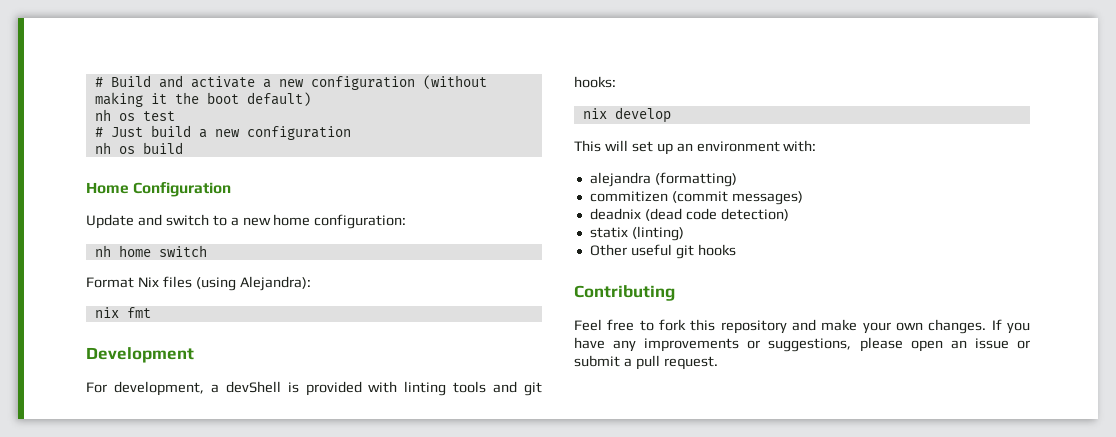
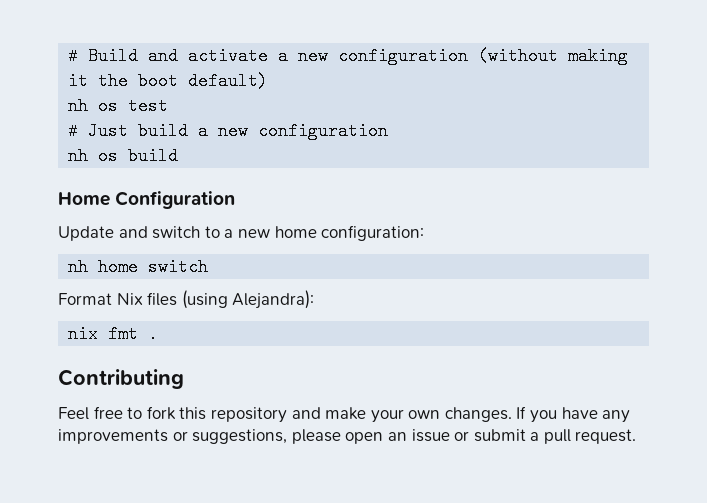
[86,347,194,363] [86,381,542,396] [574,76,616,88] [582,107,671,123] [574,140,817,155] [589,172,737,187] [589,191,803,205] [589,208,789,221] [589,226,684,241] [589,244,736,259] // Development // For development, a devShell is provided with linting tools and git hooks: // nix develop // This will set up an environment with: // alejandra (formatting) // commitizen (commit messages) // deadnix (dead code detection) // statix (linting) // Other useful git hooks -> [148,325,159,343] .

